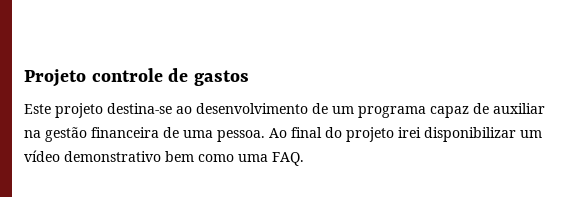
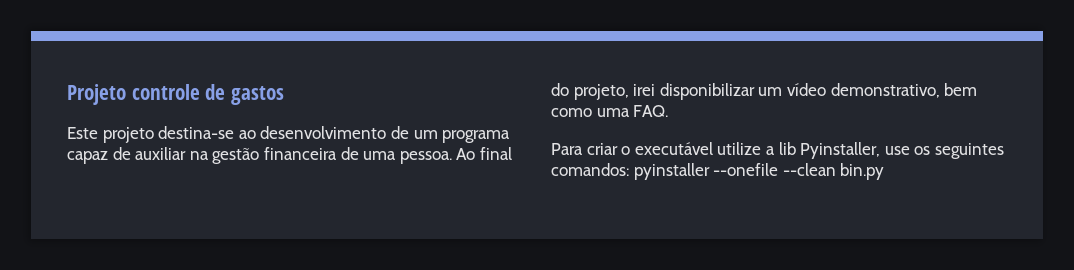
[346,127,394,142] projeto -> [573,84,629,100] projeto,
[64,151,161,162] demonstrativo -> [830,83,940,98] demonstrativo,
(304, 159) none -> [551,142,1004,159] [551,163,885,180] // Para criar o executável utilize a lib Pyinstaller, use os seguintes comandos: pyinstaller --onefile --clean bin.py

